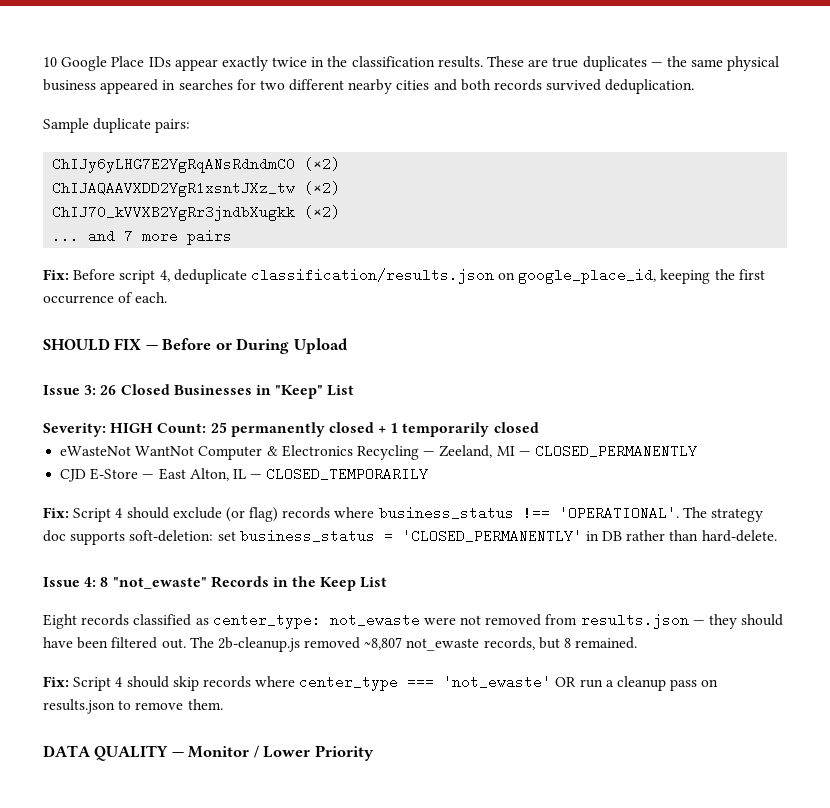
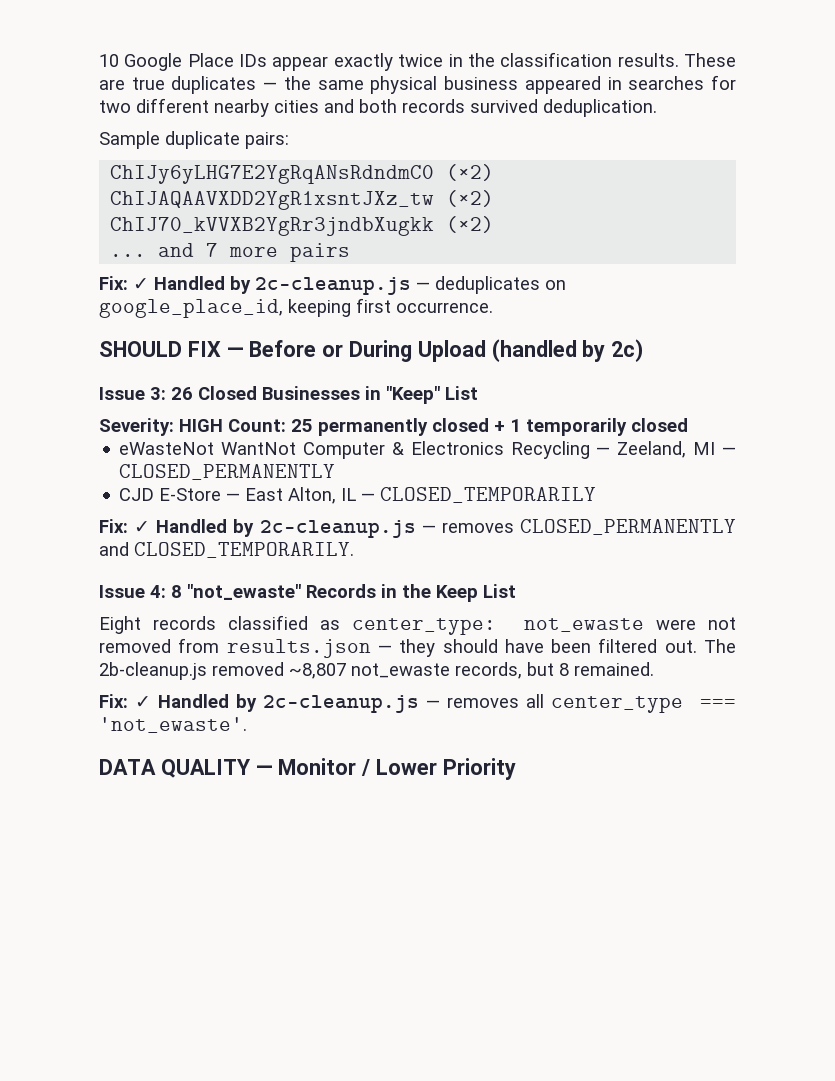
[73,268,765,284] [43,292,168,304] Before script 4, deduplicate classification/results.json on google_place_id, keeping the first occurrence of each. -> [133,276,566,295] [99,298,493,318] ✓ Handled by 2c-cleanup.js — deduplicates on google_place_id, keeping first occurrence.
(348, 346) none -> [491,339,644,362] (handled by 2c)
[73,506,764,522] [43,529,777,545] Script 4 should exclude (or flag) records where business_status !== 'OPERATIONAL'. The strategy doc supports soft-deletion: set business_status = 'CLOSED_PERMANENTLY' in DB rather than hard-delete. -> [134,519,736,538] [99,542,354,558] ✓ Handled by 2c-cleanup.js — removes CLOSED_PERMANENTLY and CLOSED_TEMPORARILY.
[73,675,719,691] [43,699,223,714] Script 4 should skip records where center_type === 'not_ewaste' OR run a cleanup pass on results.json to remove them. -> [135,694,736,713] [99,717,247,733] ✓ Handled by 2c-cleanup.js — removes all center_type === 'not_ewaste'.

